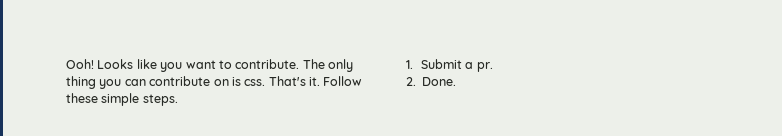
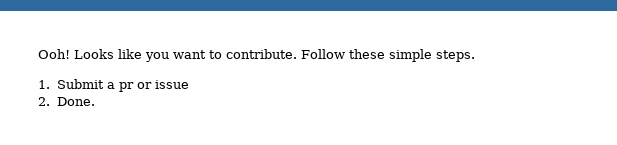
[302,59,353,72] [66,76,320,89] The only thing you can contribute on is css. That's it. -> (297, 54) none
[476,62,493,72] pr. -> [118,80,189,92] pr or issue

